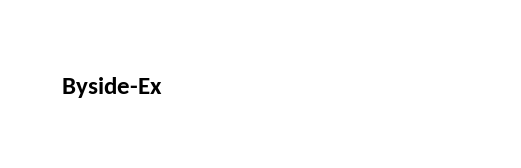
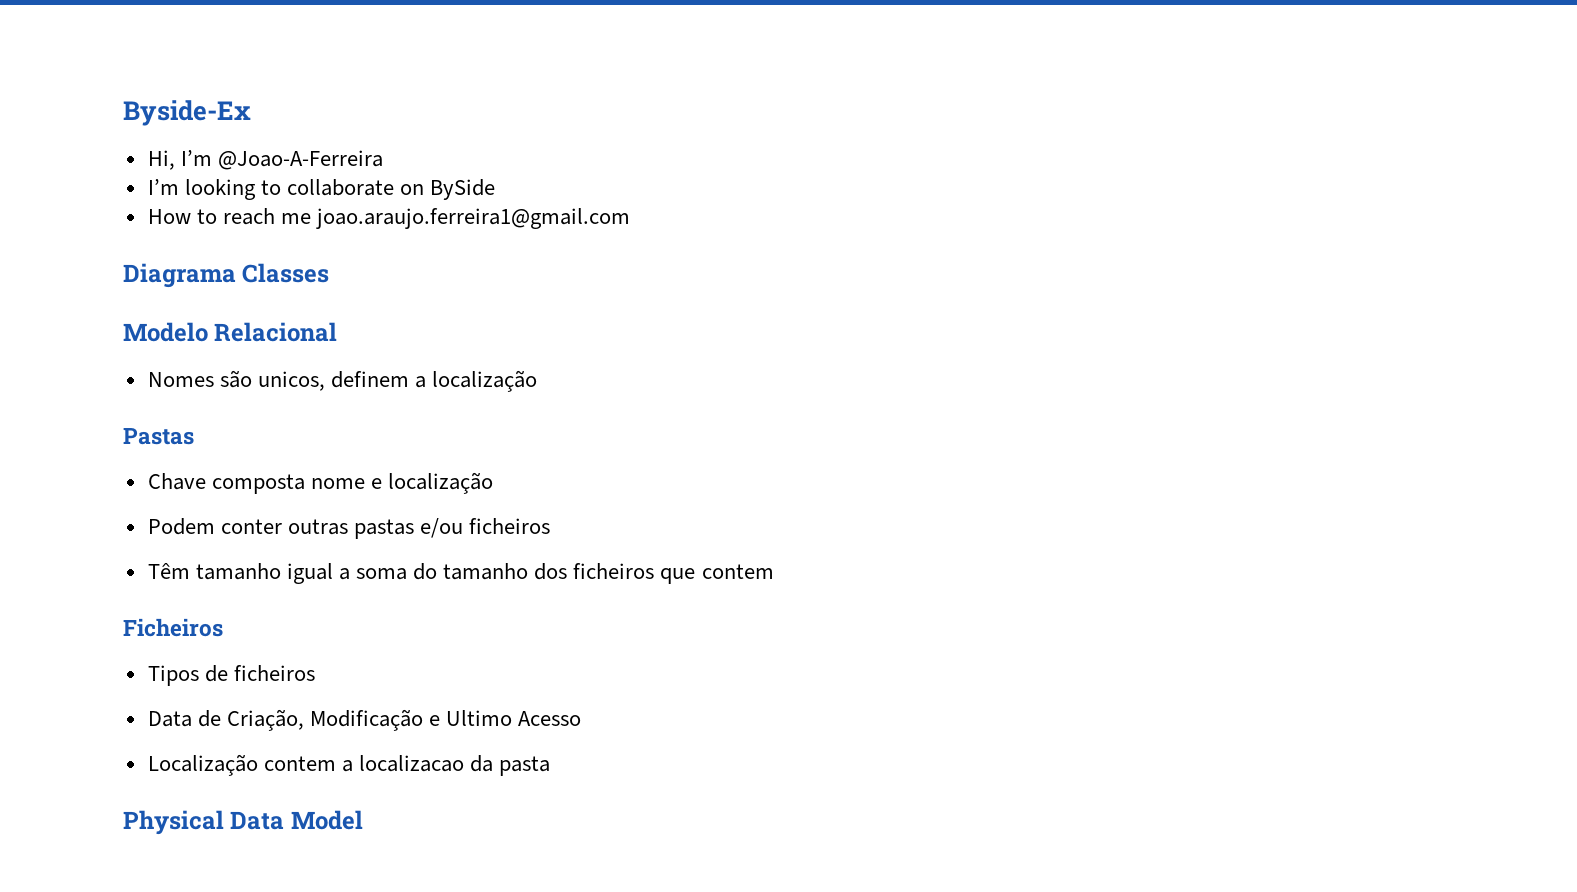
(162, 87) none -> [147,150,383,170] [147,179,496,200] [147,208,631,229] [123,263,330,288] [123,322,338,342] [147,370,538,392] [123,428,194,445] [147,472,494,494] [147,518,551,539] [147,563,774,584] [123,618,223,637] [147,665,315,686] [147,709,582,731] [147,754,551,776] [123,810,363,835] // Hi, I’m @Joao-A-Ferreira // I’m looking to collaborate on BySide // How to reach me joao.araujo.ferreira1@gmail.com // Diagrama Classes // Modelo Relacional // Nomes são unicos, definem a localização // Pastas // Chave composta nome e localização // Podem conter outras pastas e/ou ficheiros // Têm tamanho igual a soma do tamanho dos ficheiros que contem // Ficheiros // Tipos de ficheiros // Data de Criação, Modificação e Ultimo Acesso // Localização contem a localizacao da pasta // Physical Data Model

